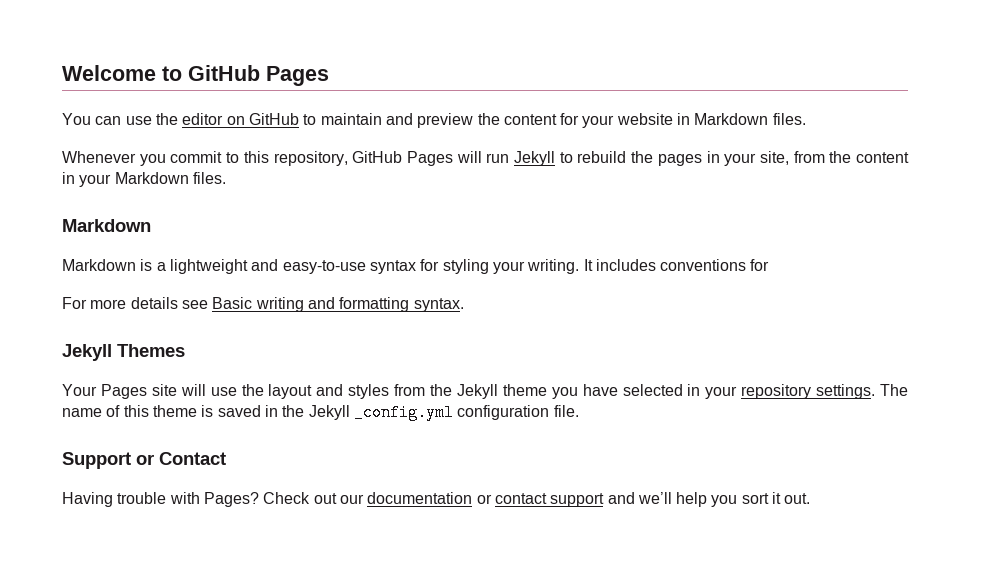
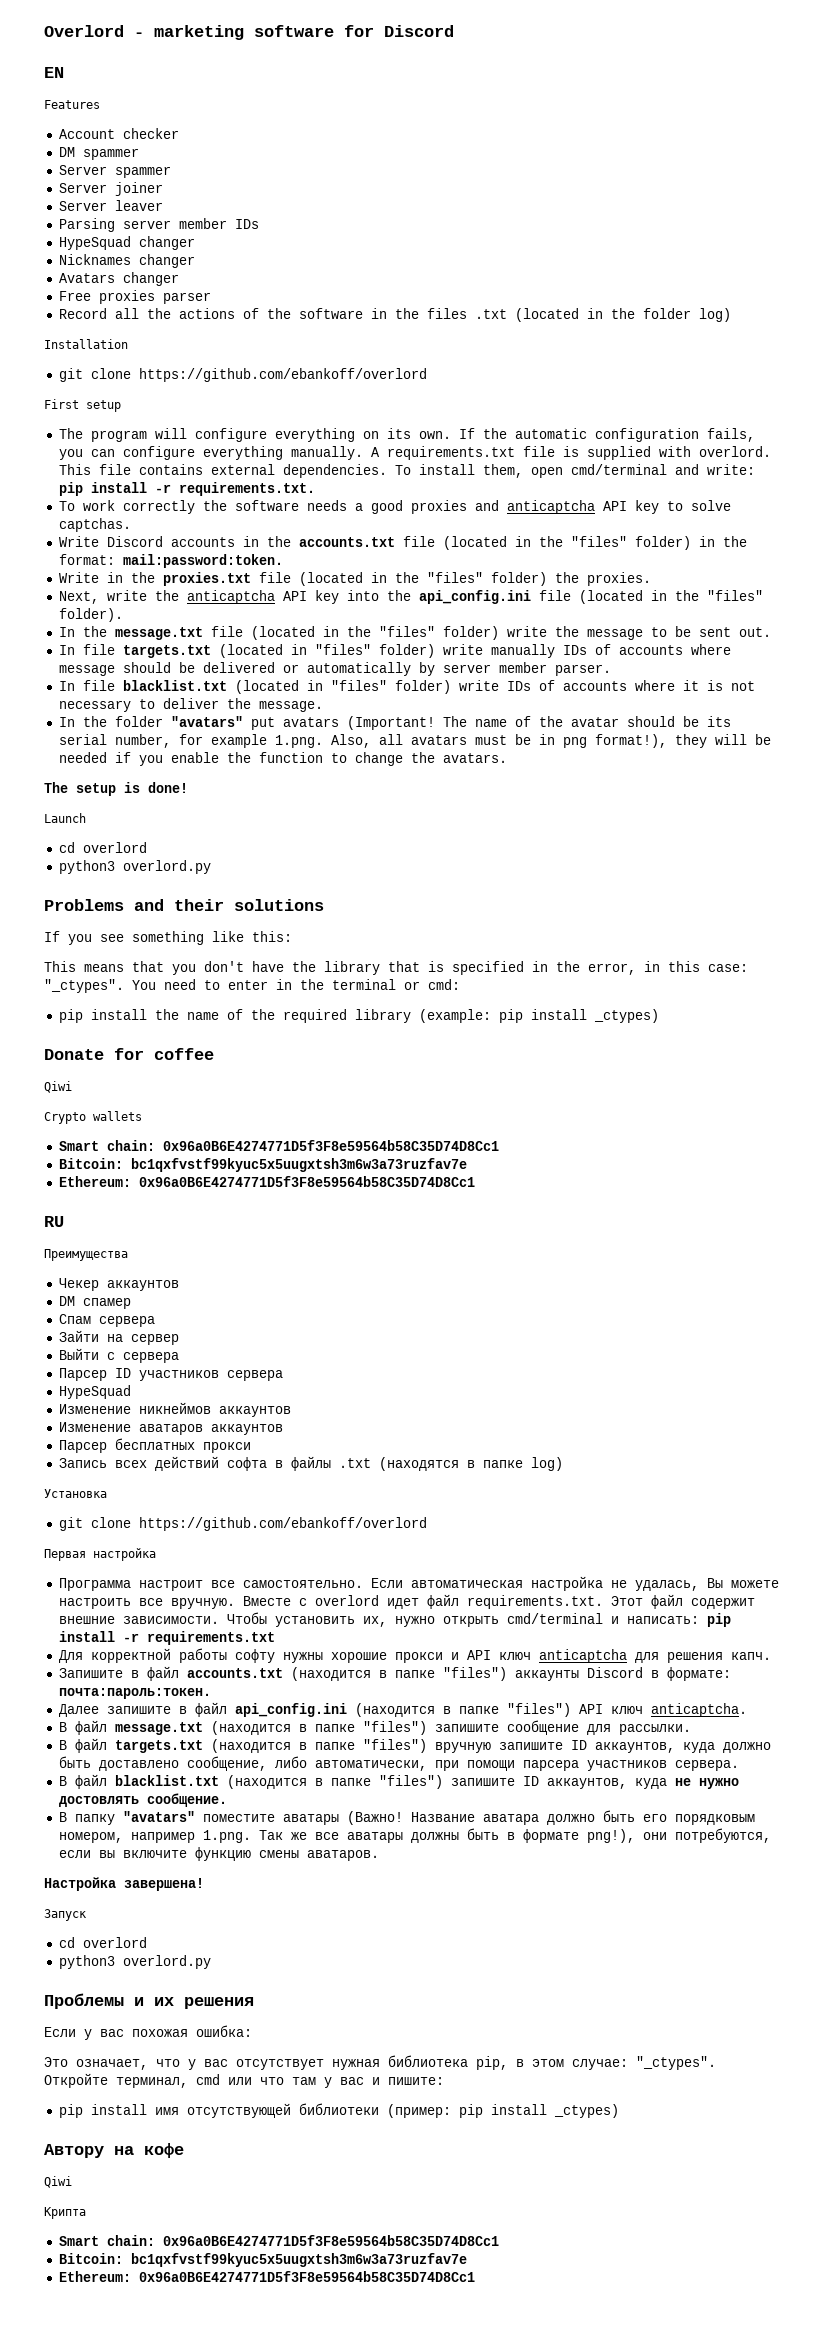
[62,65,329,86] [62,113,806,128] [62,151,910,166] [62,172,226,187] [62,219,151,232] [62,259,770,274] [62,297,464,312] [62,344,185,361] [62,384,908,399] [62,404,579,421] [62,452,226,469] [62,492,811,507] Welcome to GitHub Pages // You can use the editor on GitHub to maintain and preview the content for your website in Markdown files. // Whenever you commit to this repository, GitHub Pages will run Jekyll to rebuild the pages in your site, from the content in your Markdown files. // Markdown // Markdown is a lightweight and easy-to-use syntax for styling your writing. It includes conventions for // For more details see Basic writing and formatting syntax. // Jekyll Themes // Your Pages site will use the layout and styles from the Jekyll theme you have selected in your repository settings. The name of this theme is saved in the Jekyll _config.yml configuration file. // Support or Contact // Having trouble with Pages? Check out our documentation or contact support and we’ll help you sort it out. -> [44,25,454,40] [44,67,64,78] [44,100,100,109] [58,128,179,139] [58,147,139,160] [58,165,171,178] [58,182,163,196] [58,200,163,211] [58,218,259,232] [58,236,195,250] [58,254,195,268] [58,272,179,286] [58,290,211,304] [58,308,731,322] [44,339,128,349] [58,368,427,382] [44,399,121,412] [58,428,755,442] [58,446,771,460] [58,464,755,478] [58,482,315,496] [58,500,731,514] [58,518,131,532] [58,536,747,550] [58,554,283,568] [58,572,651,586] [58,590,763,604] [58,608,123,622] [58,626,771,640] [58,644,731,658] [58,662,611,676] [58,680,755,694] [58,698,323,712] [58,716,731,730] [58,734,771,748] [58,752,507,766] [44,782,188,796] [44,813,86,823] [58,842,147,853] [58,860,211,874] [44,899,324,911] [44,931,292,945] [44,961,748,975] [44,979,460,993] [58,1009,659,1023] [44,1048,214,1060] [44,1081,72,1093] [44,1111,142,1124] [58,1140,499,1151] [58,1158,467,1172] [58,1176,475,1187] [44,1216,64,1227] [44,1249,128,1261] [58,1278,179,1291] [58,1296,131,1309] [58,1314,155,1327] [58,1330,179,1345] [58,1348,179,1363] [58,1368,283,1381] [58,1385,131,1399] [58,1402,291,1417] [58,1422,283,1435] [58,1438,251,1453] [58,1456,563,1471] [44,1489,107,1498] [58,1517,427,1531] [44,1548,156,1561] [58,1576,779,1591] [58,1594,755,1609] [58,1612,731,1627] [58,1631,275,1645] [58,1648,771,1663] [58,1666,731,1681] [58,1688,211,1699] [58,1702,747,1717] [58,1720,691,1735] [58,1738,771,1753] [58,1756,739,1771] [58,1774,739,1789] [58,1793,227,1807] [58,1810,755,1825] [58,1828,771,1843] [58,1847,379,1861] [44,1877,204,1891] [44,1909,87,1921] [58,1937,147,1948] [58,1955,211,1969] [44,1993,254,2009] [44,2025,252,2040] [44,2055,716,2070] [44,2073,444,2088] [58,2103,619,2118] [44,2143,184,2158] [44,2176,72,2188] [44,2207,86,2219] [58,2235,499,2246] [58,2253,467,2267] [58,2271,475,2282] Overlord - marketing software for Discord // EN // Features // Account checker // DM spammer // Server spammer // Server joiner // Server leaver // Parsing server member IDs // HypeSquad changer // Nicknames changer // Avatars changer // Free proxies parser // Record all the actions of the software in the files .txt (located in the folder log) // Installation // git clone https://github.com/ebankoff/overlord // First setup // The program will configure everything on its own. If the automatic configuration fails, you can configure everything manually. A requirements.txt file is supplied with overlord. This file contains external dependencies. To install them, open cmd/terminal and write: pip install -r requirements.txt. // To work correctly the software needs a good proxies and anticaptcha API key to solve captchas. // Write Discord accounts in the accounts.txt file (located in the "files" folder) in the format: mail:password:token. // Write in the proxies.txt file (located in the "files" folder) the proxies. // Next, write the anticaptcha API key into the api_config.ini file (located in the "files" folder). // In the message.txt file (located in the "files" folder) write the message to be sent out. // In file targets.txt (located in "files" folder) write manually IDs of accounts where message should be delivered or automatically by server member parser. // In file blacklist.txt (located in "files" folder) write IDs of accounts where it is not necessary to deliver the message. // In the folder "avatars" put avatars (Important! The name of the avatar should be its serial number, for example 1.png. Also, all avatars must be in png format!), they will be needed if you enable the function to change the avatars. // The setup is done! // Launch // cd overlord // python3 overlord.py // Problems and their solutions // If you see something like this: // This means that you don't have the library that is specified in the error, in this case: "_ctypes". You need to enter in the terminal or cmd: // pip install the name of the required library (example: pip install _ctypes) // Donate for coffee // Qiwi // Crypto wallets // Smart chain: 0x96a0B6E4274771D5f3F8e59564b58C35D74D8Cc1 // Bitcoin: bc1qxfvstf99kyuc5x5uugxtsh3m6w3a73ruzfav7e // Ethereum: 0x96a0B6E4274771D5f3F8e59564b58C35D74D8Cc1 // RU // Преимущества // Чекер аккаунтов // DM спамер // Спам сервера // Зайти на сервер // Выйти с сервера // Парсер ID участников сервера // HypeSquad // Изменение никнеймов аккаунтов // Изменение аватаров аккаунтов // Парсер бесплатных прокси // Запись всех действий софта в файлы .txt (находятся в папке log) // Установка // git clone https://github.com/ebankoff/overlord // Первая настройка // Программа настроит все самостоятельно. Если автоматическая настройка не удалась, Вы можете настроить все вручную. Вместе с overlord идет файл requirements.txt. Этот файл содержит внешние зависимости. Чтобы установить их, нужно открыть cmd/terminal и написать: pip install -r requirements.txt // Для корректной работы софту нужны хорошие прокси и API ключ anticaptcha для решения капч. // Запишите в файл accounts.txt (находится в папке "files") аккаунты Discord в формате: почта:пароль:токен. // Далее запишите в файл api_config.ini (находится в папке "files") API ключ anticaptcha. // В файл message.txt (находится в папке "files") запишите сообщение для рассылки. // В файл targets.txt (находится в папке "files") вручную запишите ID аккаунтов, куда должно быть доставлено сообщение, либо автоматически, при помощи парсера участников сервера. // В файл blacklist.txt (находится в папке "files") запишите ID аккаунтов, куда не нужно достовлять сообщение. // В папку "avatars" поместите аватары (Важно! Название аватара должно быть его порядковым номером, например 1.png. Так же все аватары должны быть в формате png!), они потребуются, если вы включите функцию смены аватаров. // Настройка завершена! // Запуск // cd overlord // python3 overlord.py // Проблемы и их решения // Если у вас похожая ошибка: // Это означает, что у вас отсутствует нужная библиотека pip, в этом случае: "_ctypes". Откройте терминал, cmd или что там у вас и пишите: // pip install имя отсутствующей библиотеки (пример: pip install _ctypes) // Автору на кофе // Qiwi // Крипта // Smart chain: 0x96a0B6E4274771D5f3F8e59564b58C35D74D8Cc1 // Bitcoin: bc1qxfvstf99kyuc5x5uugxtsh3m6w3a73ruzfav7e // Ethereum: 0x96a0B6E4274771D5f3F8e59564b58C35D74D8Cc1

